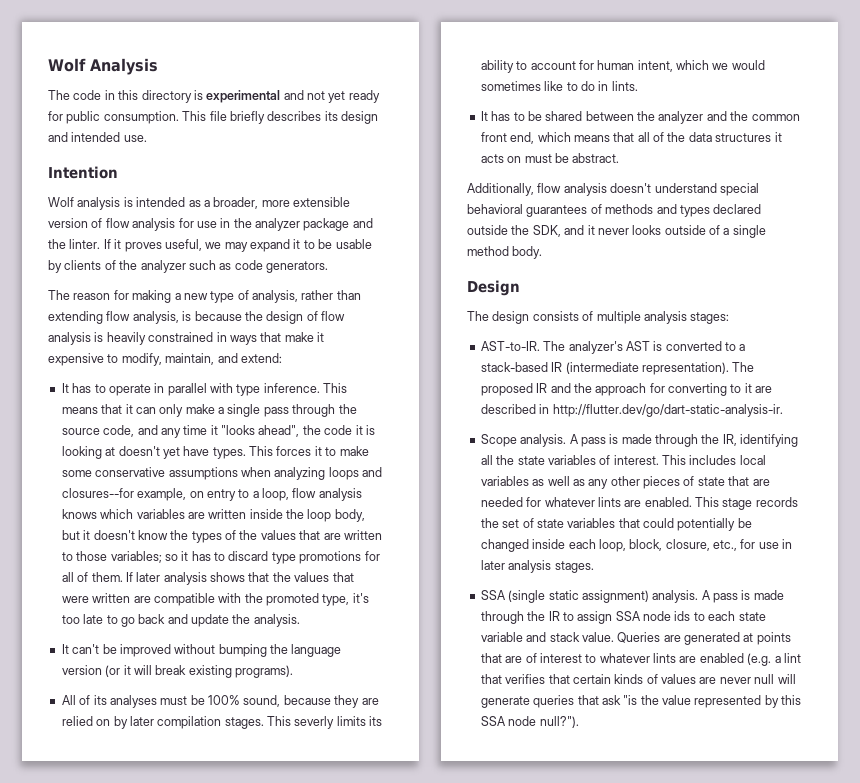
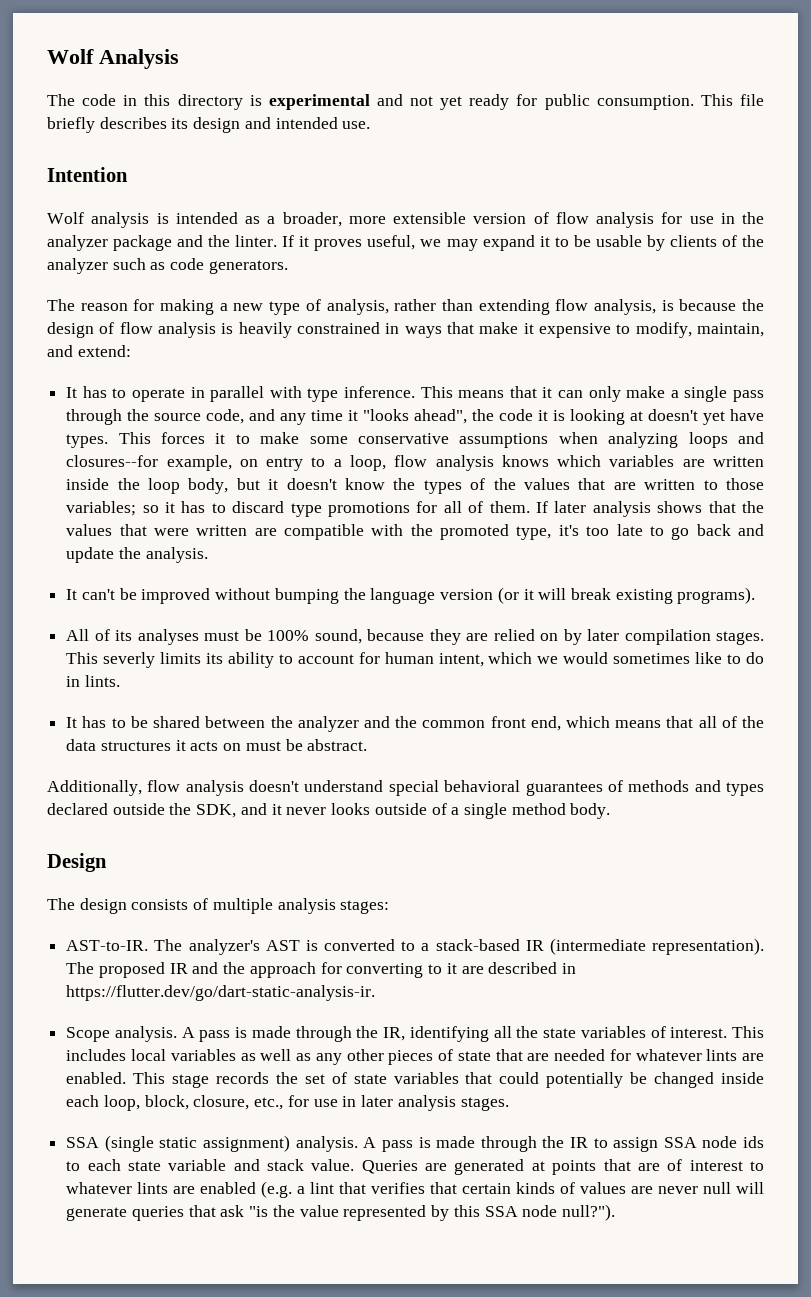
[552,404,783,417] http://flutter.dev/go/dart-static-analysis-ir. -> [66,985,376,1001] https://flutter.dev/go/dart-static-analysis-ir.

